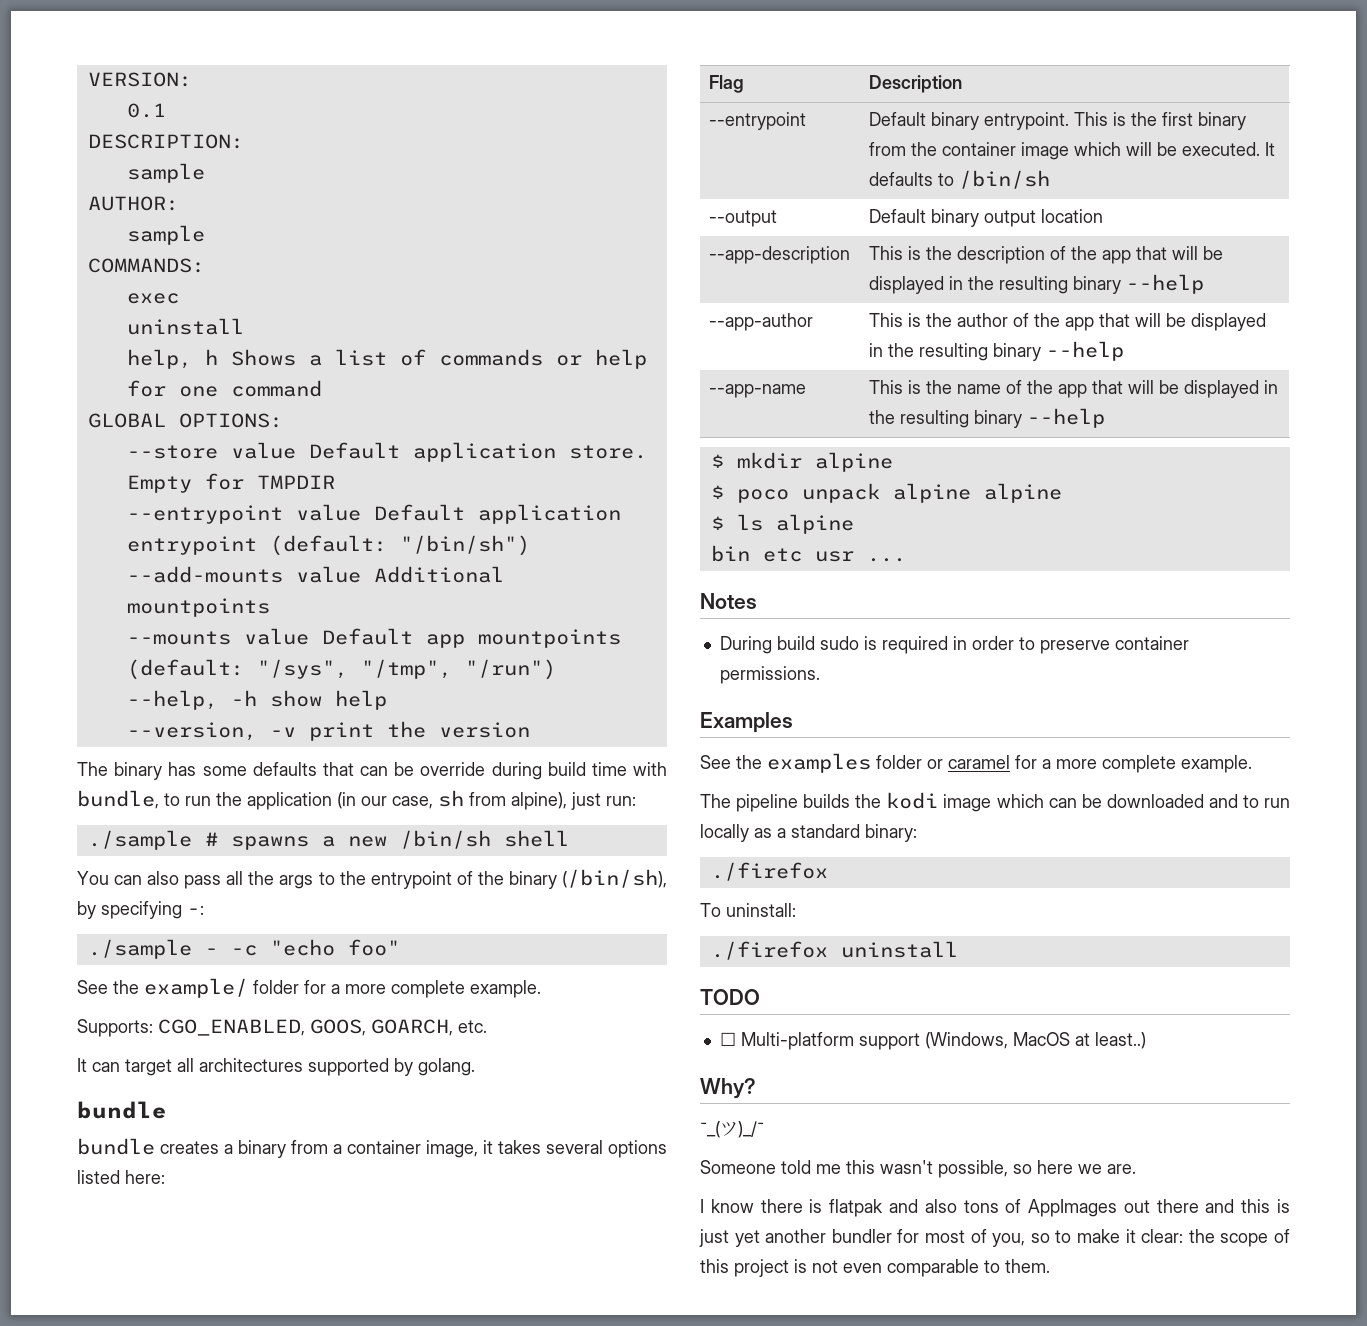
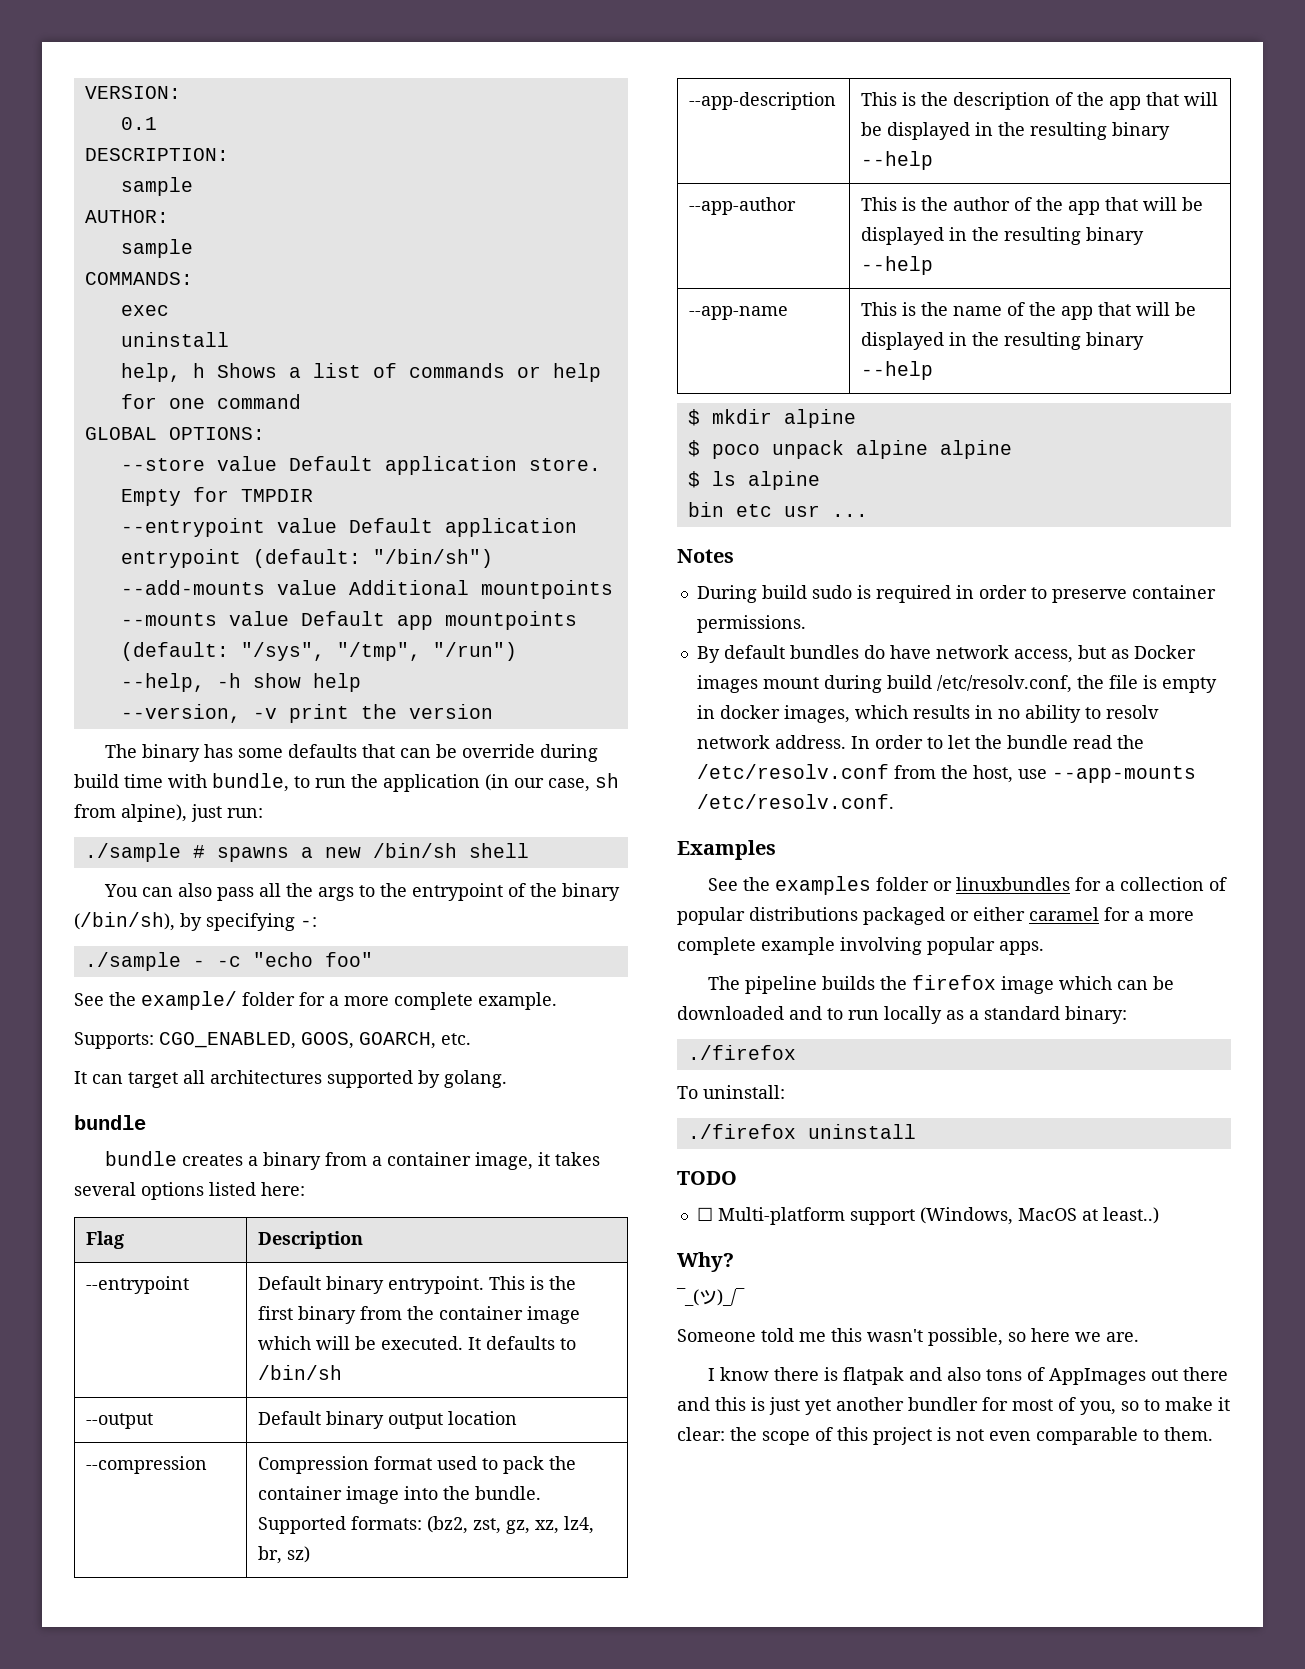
(1104, 216) none -> [86,1456,208,1474] [258,1456,577,1474] [258,1486,542,1504] [258,1516,595,1534] [258,1546,311,1564] // --compression | Compression format used to pack the container image into the bundle. Supported formats: (bz2, zst, gz, xz, lz4, br, sz)
(820, 675) none -> [696,645,1196,663] [696,675,1217,693] [696,705,1159,723] [696,735,1144,749] [696,764,1196,783] [696,794,894,809] // By default bundles do have network access, but as Docker images mount during build /etc/resolv.conf, the file is empty in docker images, which results in no ability to resolv network address. In order to let the bundle read the /etc/resolv.conf from the host, use --app-mounts /etc/resolv.conf.
(943, 764) none -> [955,877,1227,891] [677,907,1025,925] linuxbundles for a collection of popular distributions packaged or either
[1181,755,1252,773] example. -> [761,937,1044,955] example involving popular apps.
[886,792,939,809] kodi -> [911,975,996,990] firefox

